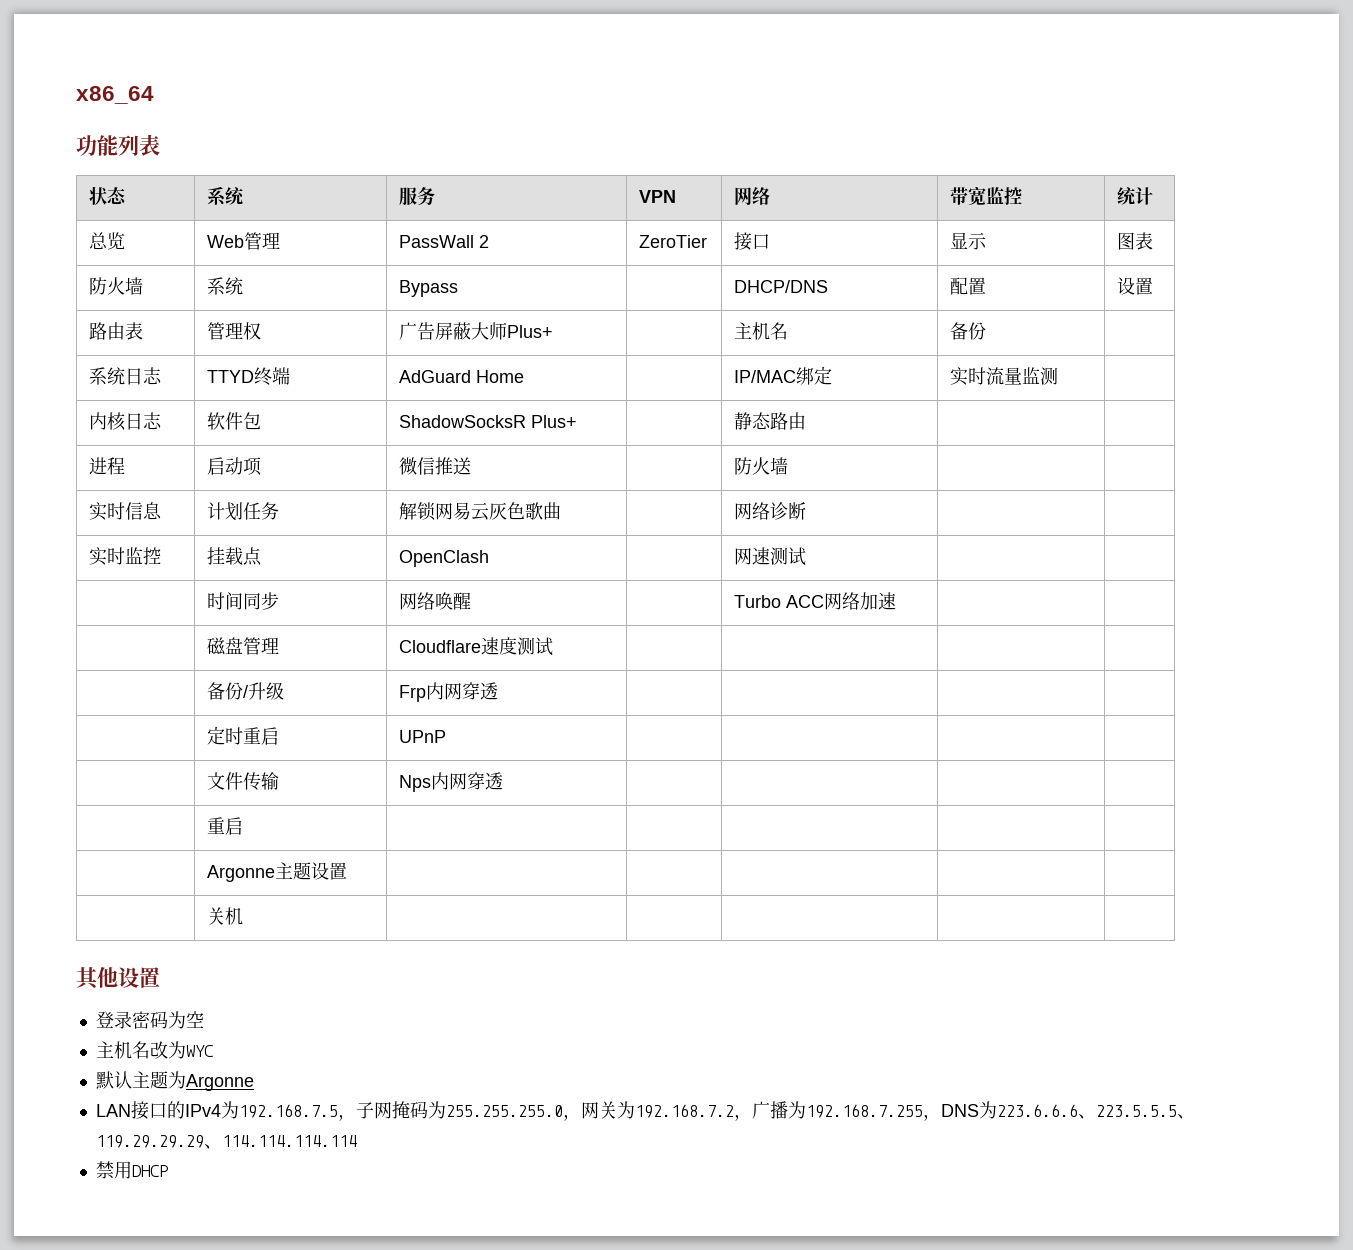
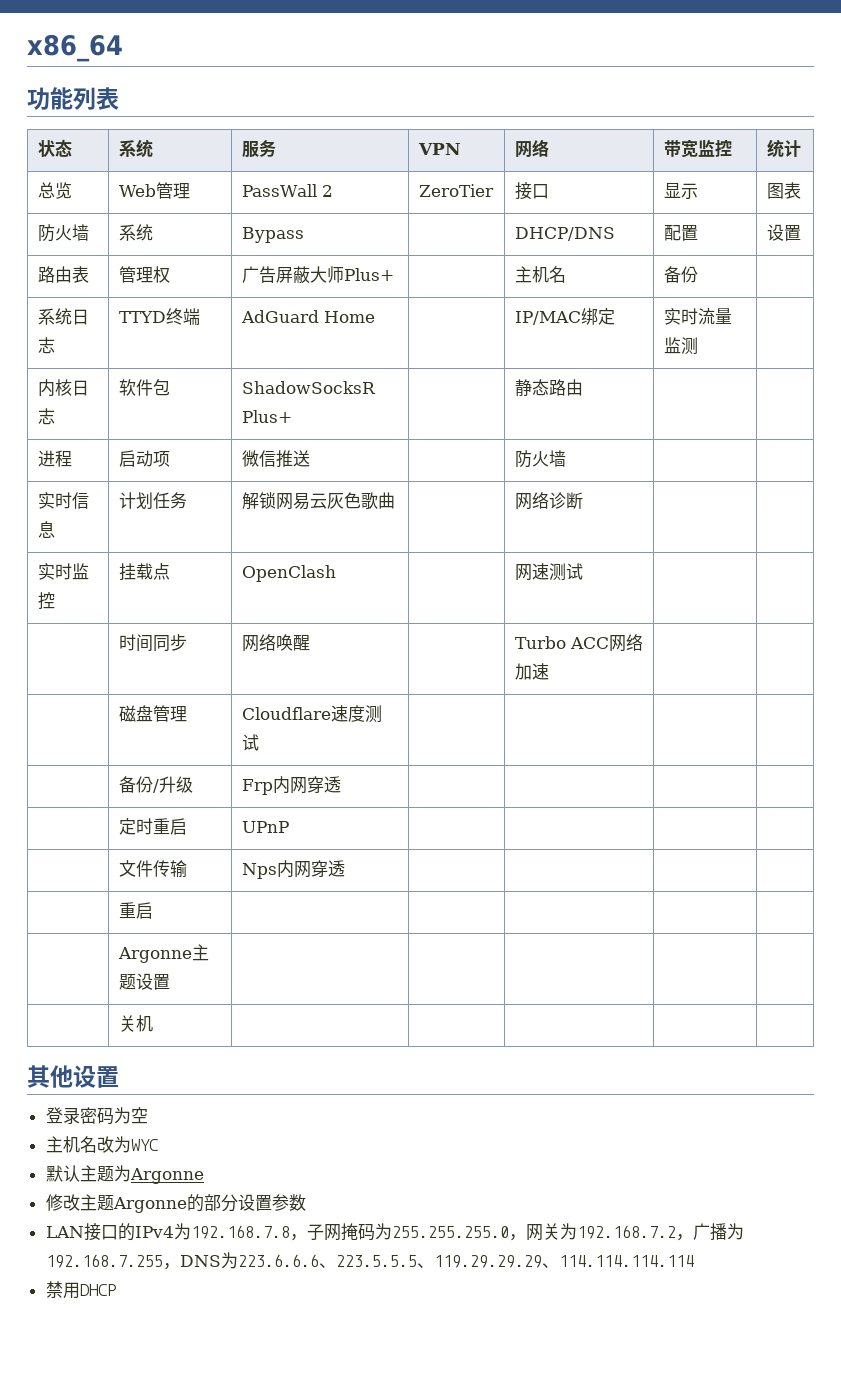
(254, 1082) none -> [45,1194,306,1213] // 修改主题Argonne的部分设置参数
[238,1104,338,1118] 192.168.7.5 -> [190,1225,290,1239] 192.168.7.8

